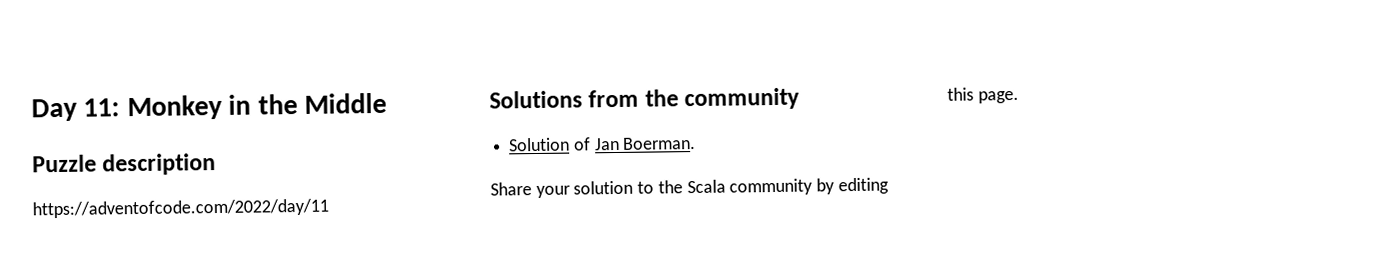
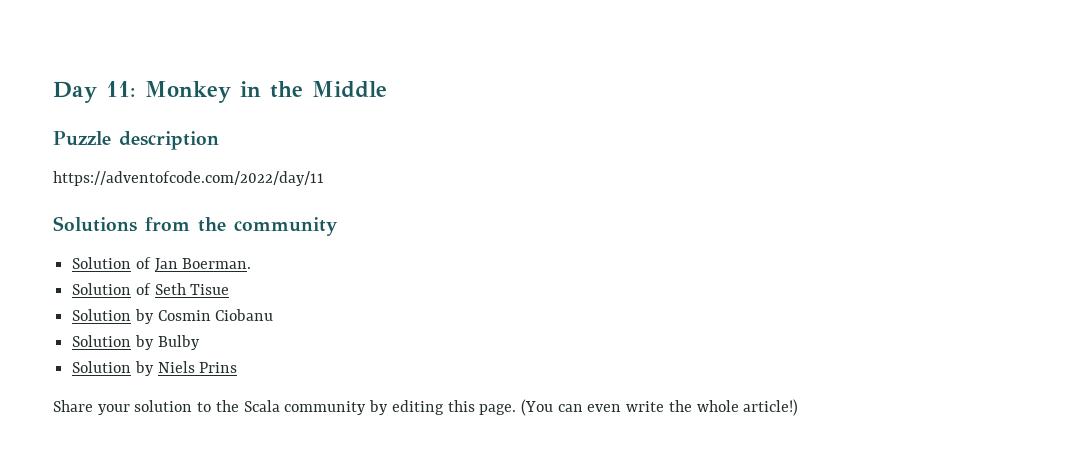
(697, 143) none -> [72,283,230,295] [72,309,274,324] [72,335,200,350] [72,361,238,376] // Solution of Seth Tisue // Solution by Cosmin Ciobanu // Solution by Bulby // Solution by Niels Prins
(1019, 97) none -> [520,399,799,416] (You can even write the whole article!)

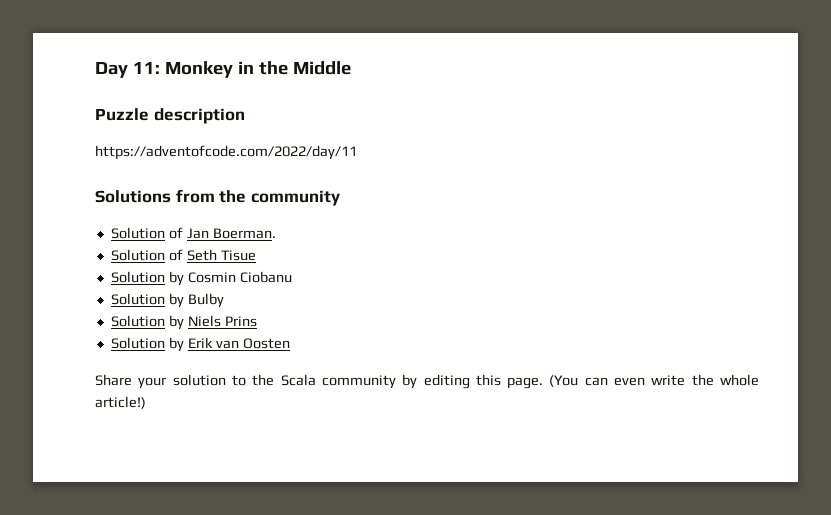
(238, 367) none -> [110,337,290,352] // Solution by Erik van Oosten

